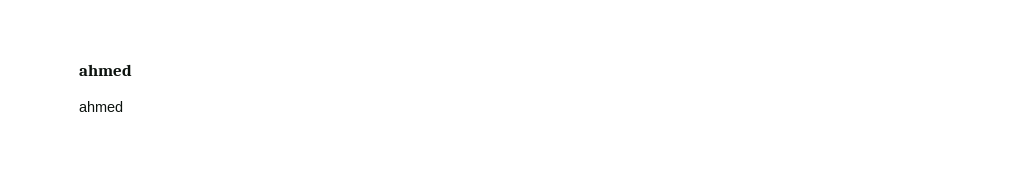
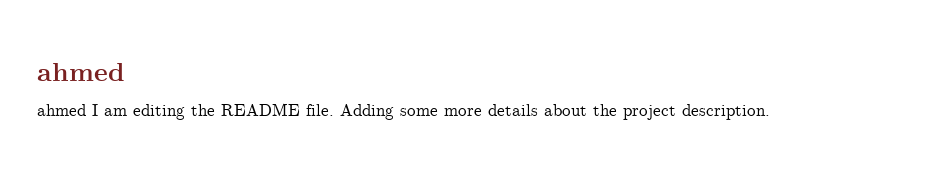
(123, 106) none -> [92,103,770,120] I am editing the README file. Adding some more details about the project description.

